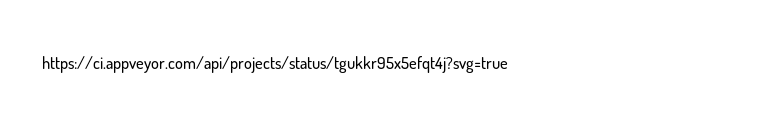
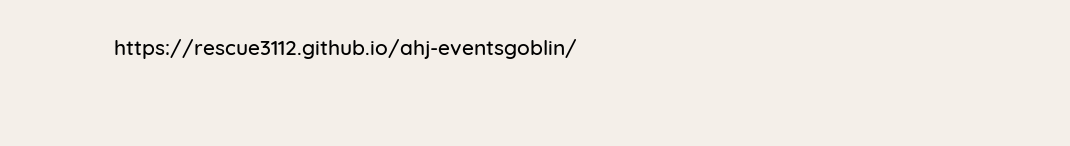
[42,56,508,73] https://ci.appveyor.com/api/projects/status/tgukkr95x5efqt4j?svg=true -> [114,39,577,59] https://rescue3112.github.io/ahj-eventsgoblin/

